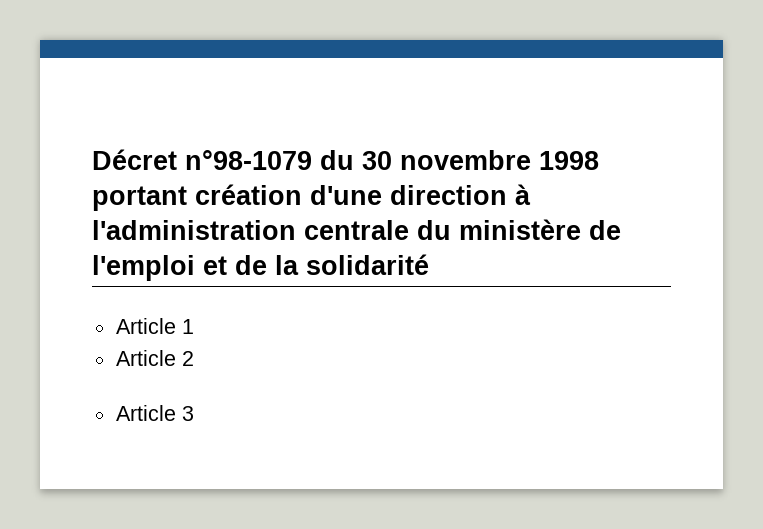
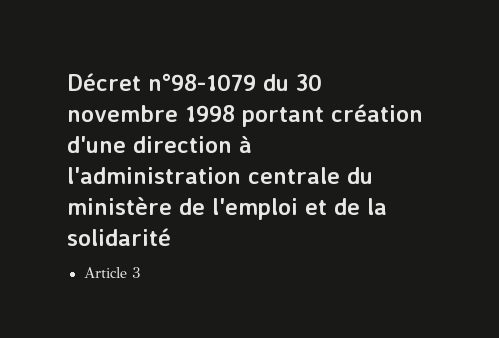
[115,318,194,334] [115,350,194,366] // Article 1 // Article 2 -> (171, 237) none

